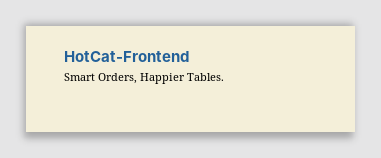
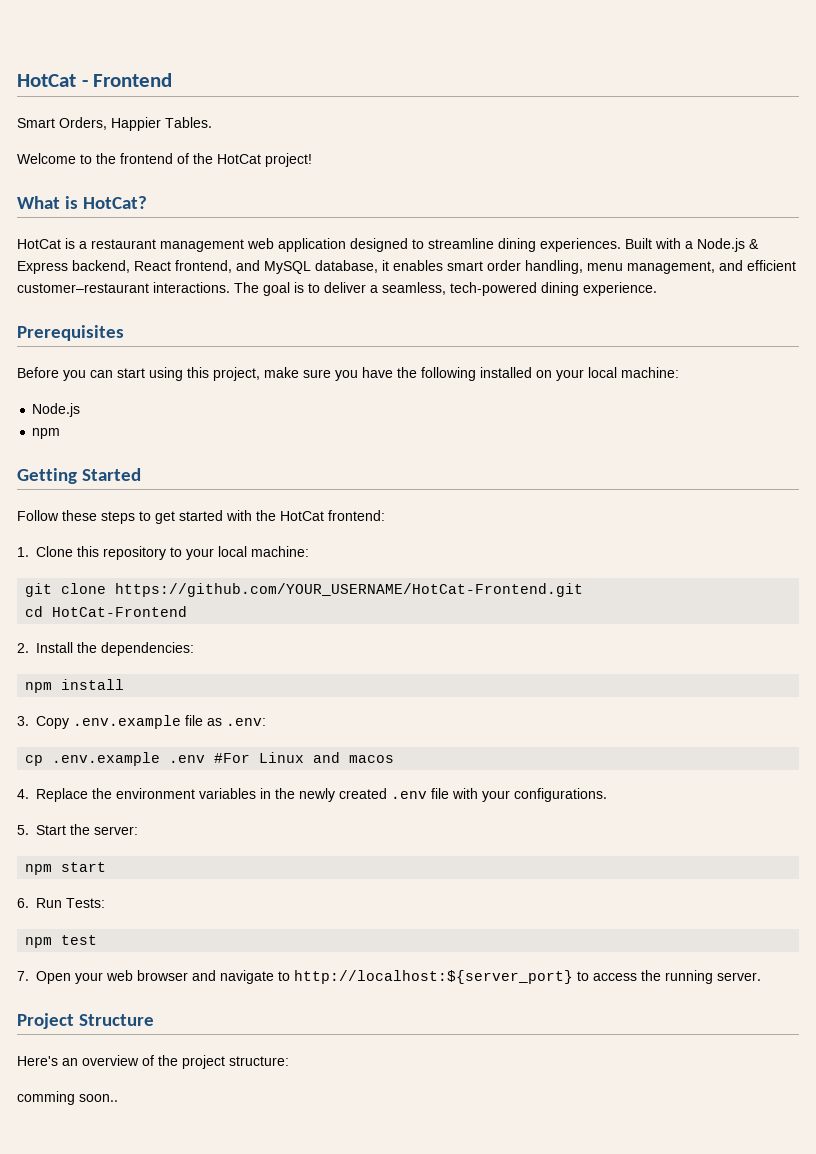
[64,51,189,62] HotCat-Frontend -> [17,73,173,87] HotCat - Frontend
(224, 77) none -> [17,153,312,167] [17,196,147,209] [17,238,759,252] [17,260,796,274] [17,282,657,296] [17,325,124,341] [17,367,679,381] [32,403,81,417] [32,428,61,439] [17,468,141,484] [17,510,385,524] [17,546,309,560] [25,583,584,597] [25,606,188,617] [17,642,194,656] [25,679,125,693] [17,715,266,729] [25,752,395,766] [17,788,607,802] [17,824,138,835] [25,862,107,875] [17,898,105,908] [25,935,98,948] [17,970,761,984] [17,1013,154,1029] [17,1055,289,1069] [17,1091,118,1105] // Welcome to the frontend of the HotCat project! // What is HotCat? // HotCat is a restaurant management web application designed to streamline dining experiences. Built with a Node.js & Express backend, React frontend, and MySQL database, it enables smart order handling, menu management, and efficient customer–restaurant interactions. The goal is to deliver a seamless, tech-powered dining experience. // Prerequisites // Before you can start using this project, make sure you have the following installed on your local machine: // Node.js // npm // Getting Started // Follow these steps to get started with the HotCat frontend: // 1. Clone this repository to your local machine: // git clone https://github.com/YOUR_USERNAME/HotCat-Frontend.git // cd HotCat-Frontend // 2. Install the dependencies: // npm install // 3. Copy .env.example file as .env: // cp .env.example .env #For Linux and macos // 4. Replace the environment variables in the newly created .env file with your configurations. // 5. Start the server: // npm start // 6. Run Tests: // npm test // 7. Open your web browser and navigate to http://localhost:${server_port} to access the running server. // Project Structure // Here's an overview of the project structure: // comming soon..

